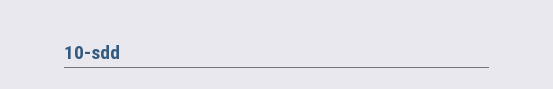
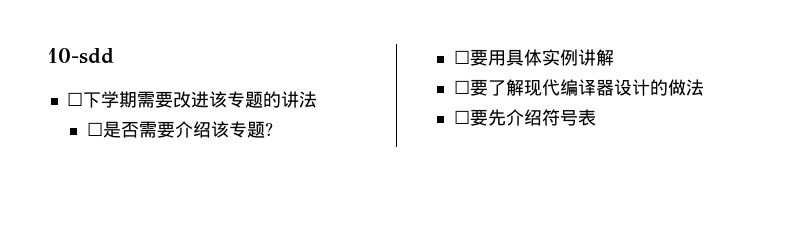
(120, 52) none -> [66,91,317,108] [86,121,273,138] [453,49,614,66] [453,79,704,96] [453,109,596,126] // ☐下学期需要改进该专题的讲法 // ☐是否需要介绍该专题? // ☐要用具体实例讲解 // ☐要了解现代编译器设计的做法 // ☐要先介绍符号表

